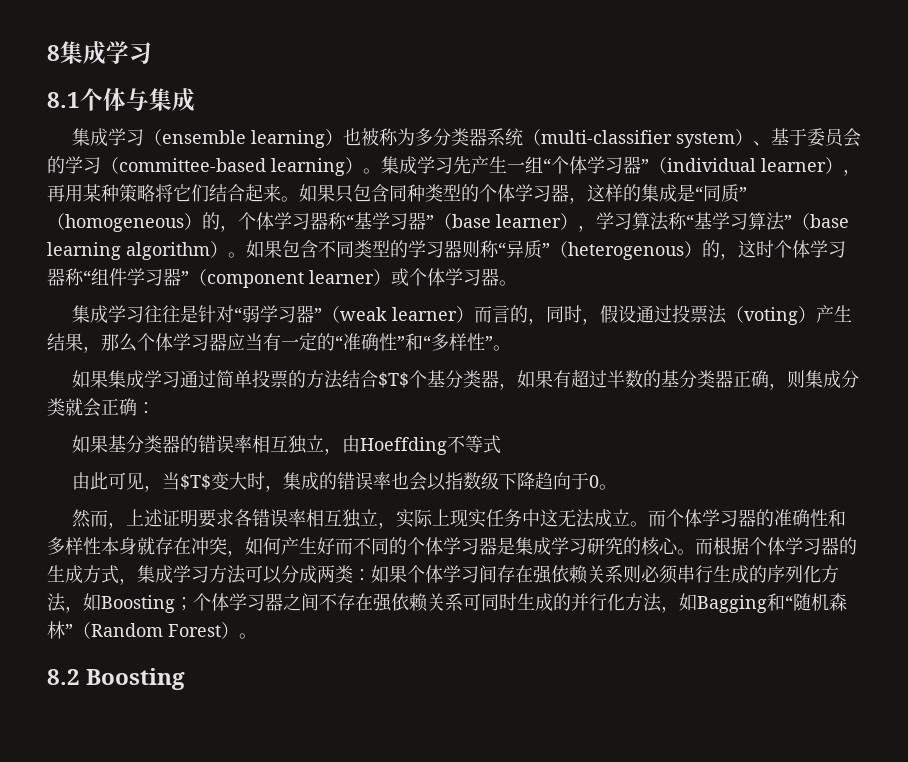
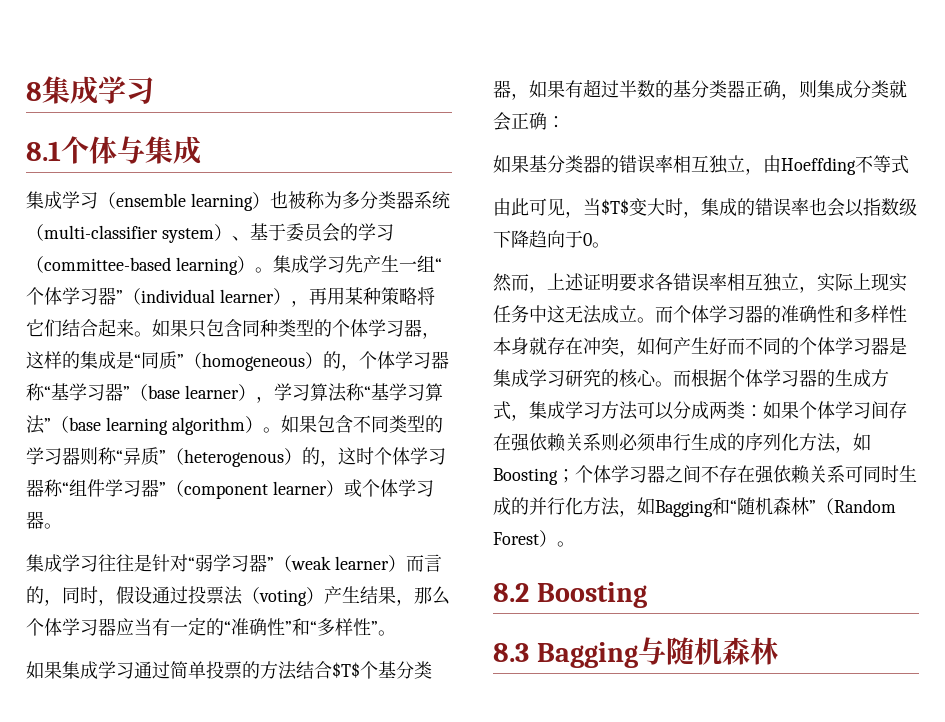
(186, 679) none -> [493,637,778,668] // 8.3 Bagging与随机森林

